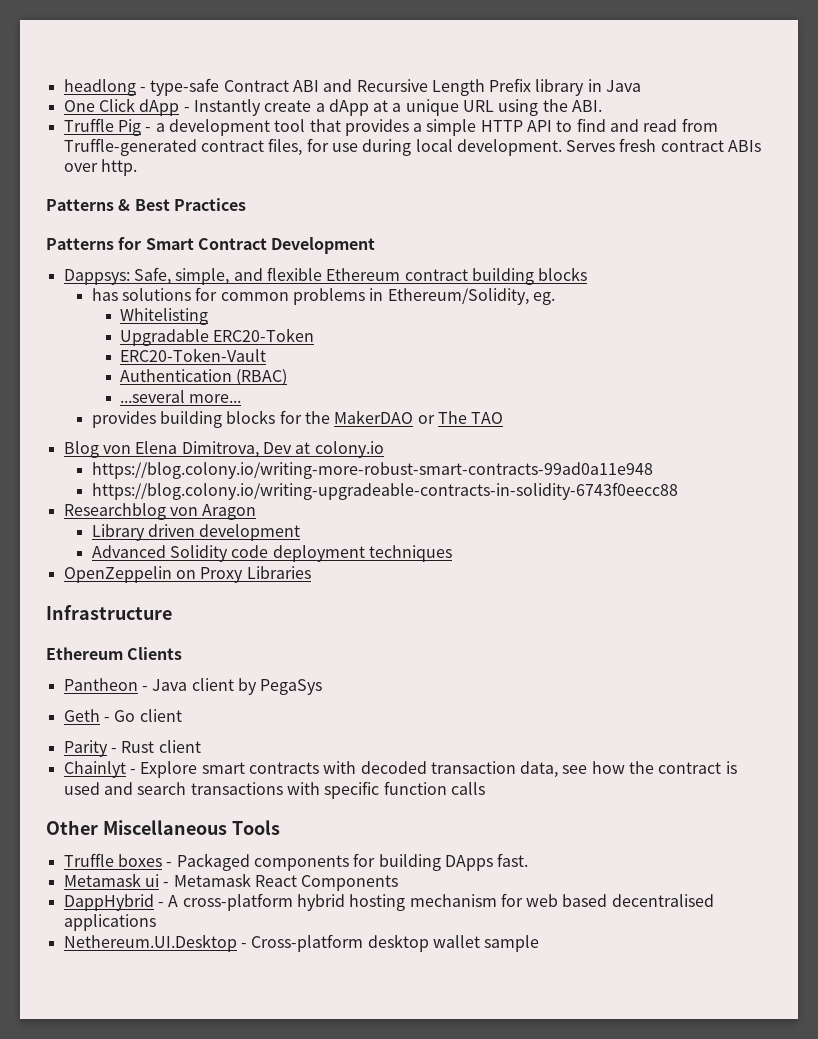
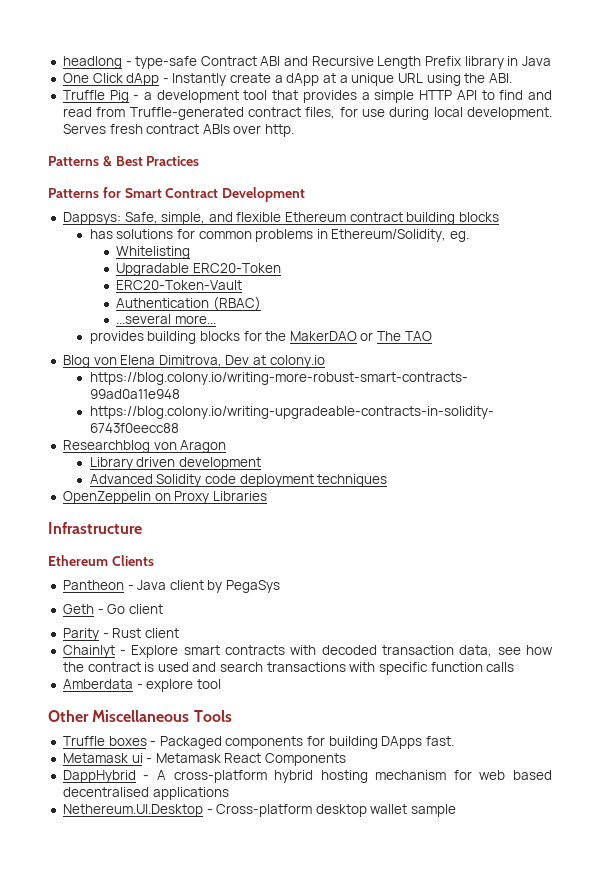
(485, 788) none -> [62,679,221,692] // Amberdata - explore tool

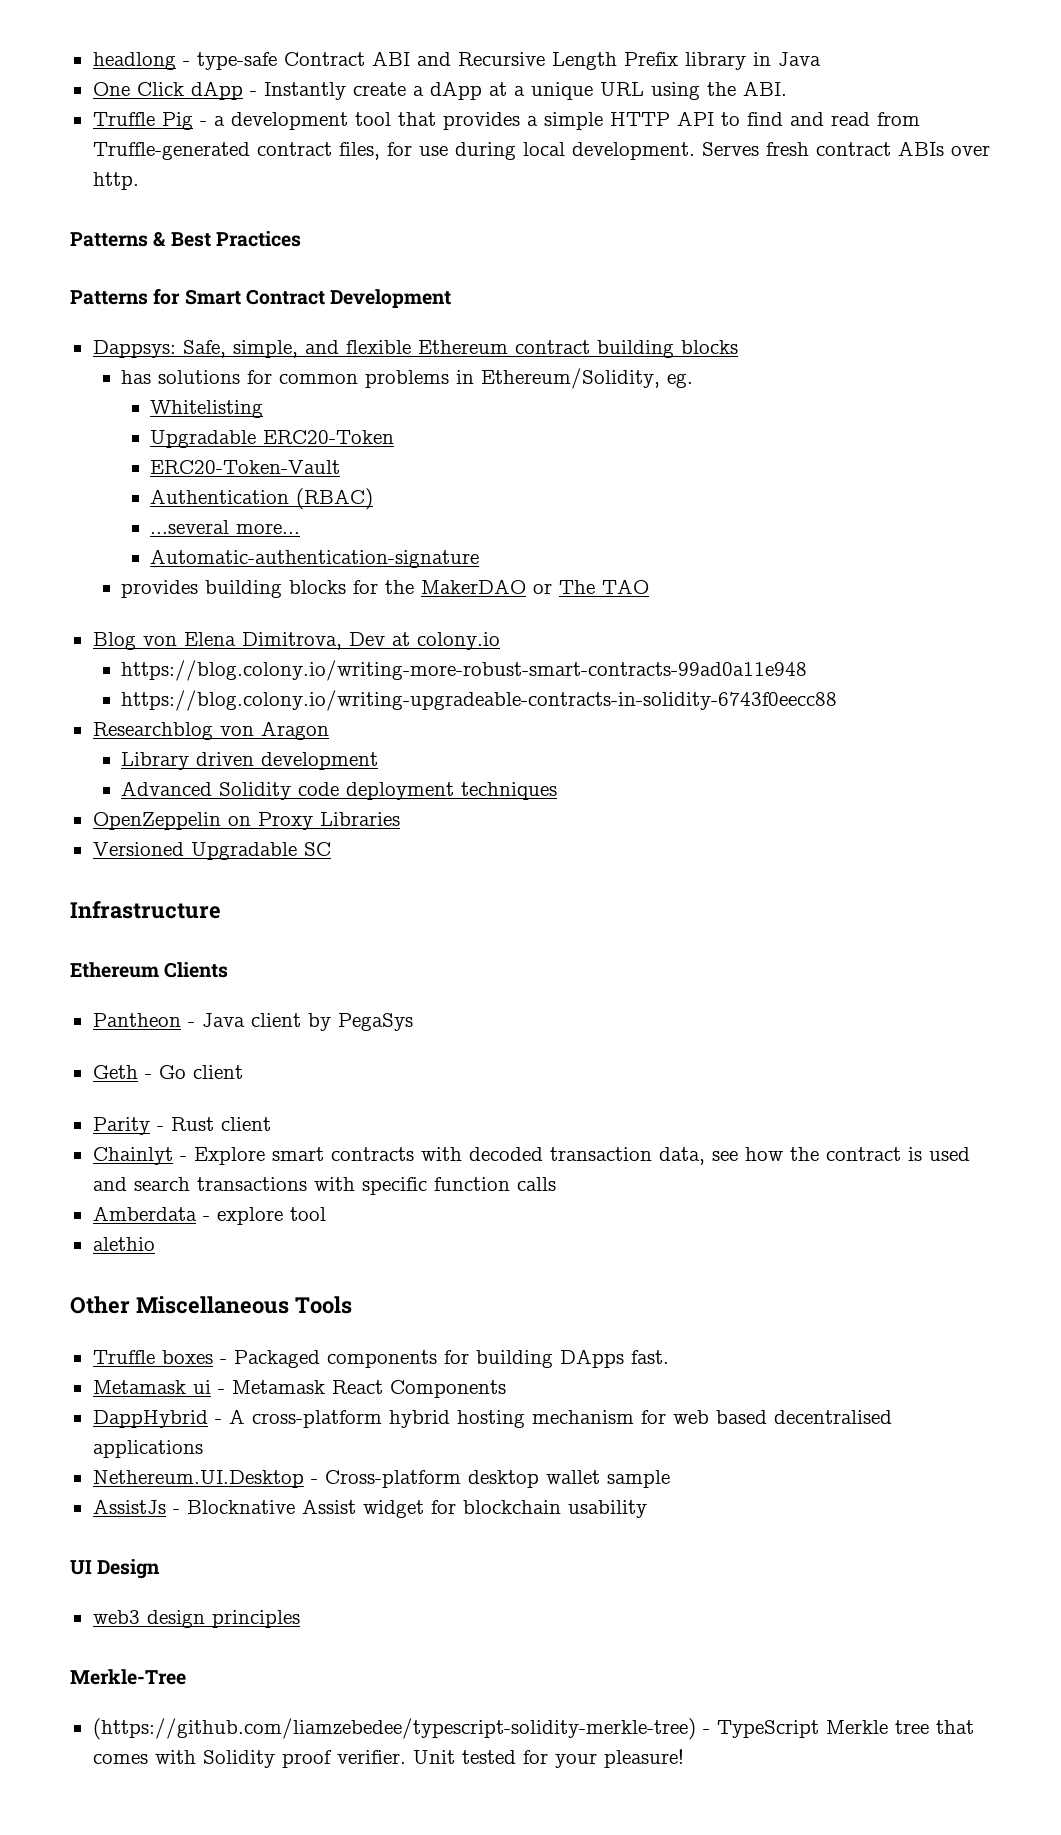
(217, 319) none -> [150,549,480,568] // Automatic-authentication-signature
(267, 496) none -> [92,842,331,860] // Versioned Upgradable SC
(221, 684) none -> [92,1237,155,1251] // alethio
(457, 810) none -> [92,1499,647,1518] [70,1559,161,1579] [92,1610,300,1628] [70,1669,186,1685] [92,1718,974,1740] [92,1749,684,1768] // AssistJs - Blocknative Assist widget for blockchain usability // UI Design // web3 design principles // Merkle-Tree // (https://github.com/liamzebedee/typescript-solidity-merkle-tree) - TypeScript Merkle tree that comes with Solidity proof verifier. Unit tested for your pleasure!

